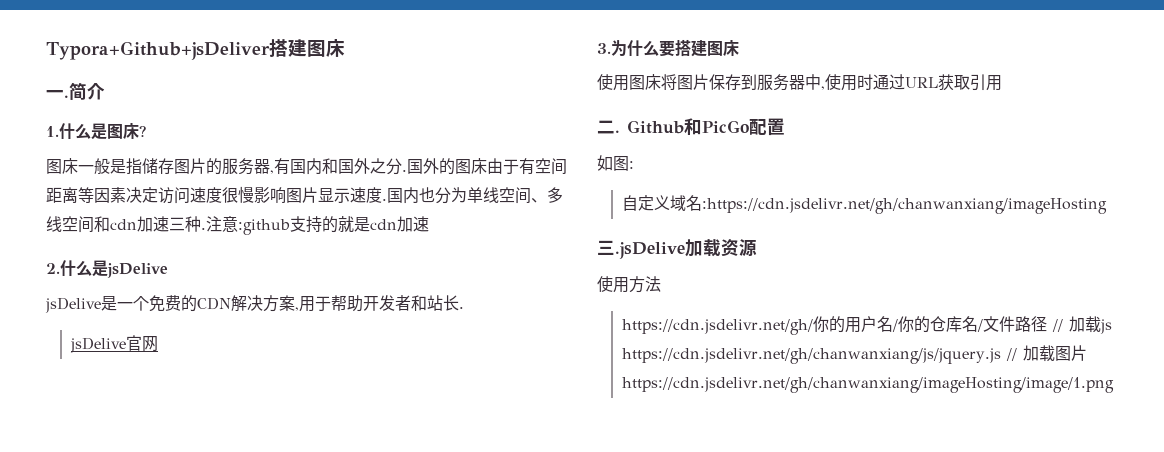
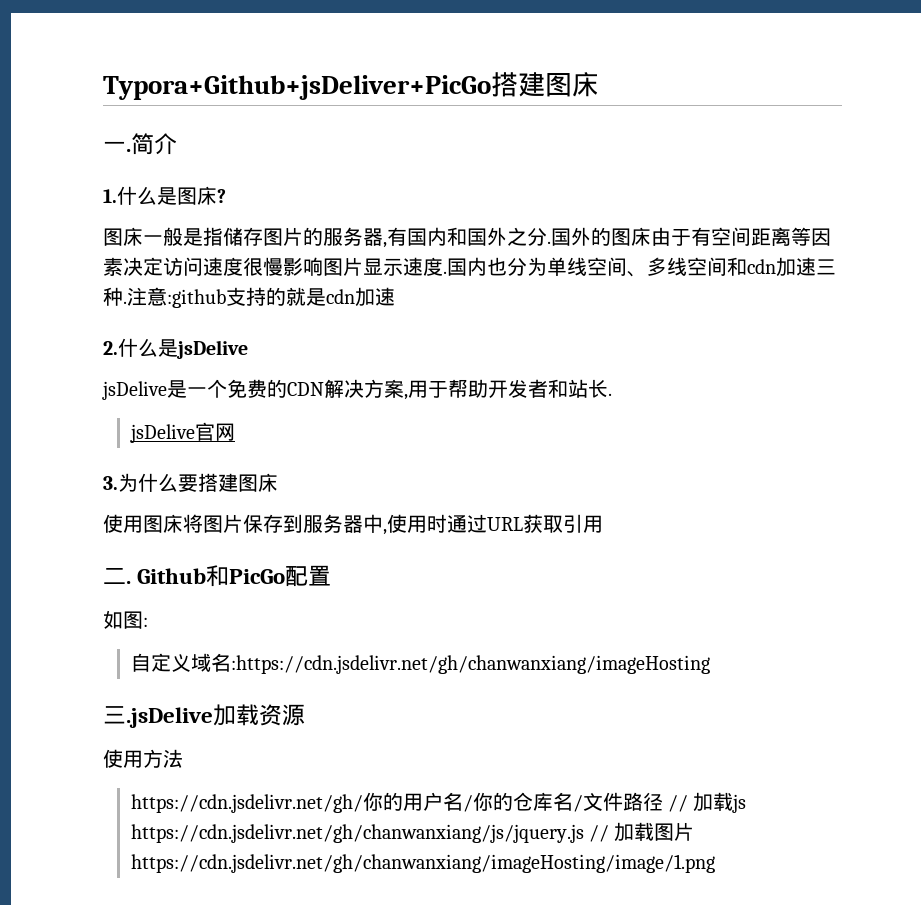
[46,41,270,60] Typora+Github+jsDeliver -> [103,75,491,100] Typora+Github+jsDeliver+PicGo

